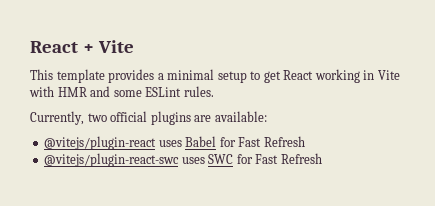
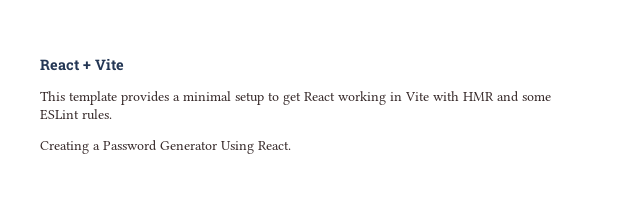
[30,111,267,125] [44,136,305,150] [44,153,322,167] Currently, two official plugins are available: // @vitejs/plugin-react uses Babel for Fast Refresh // @vitejs/plugin-react-swc uses SWC for Fast Refresh -> [40,140,291,154] Creating a Password Generator Using React.

